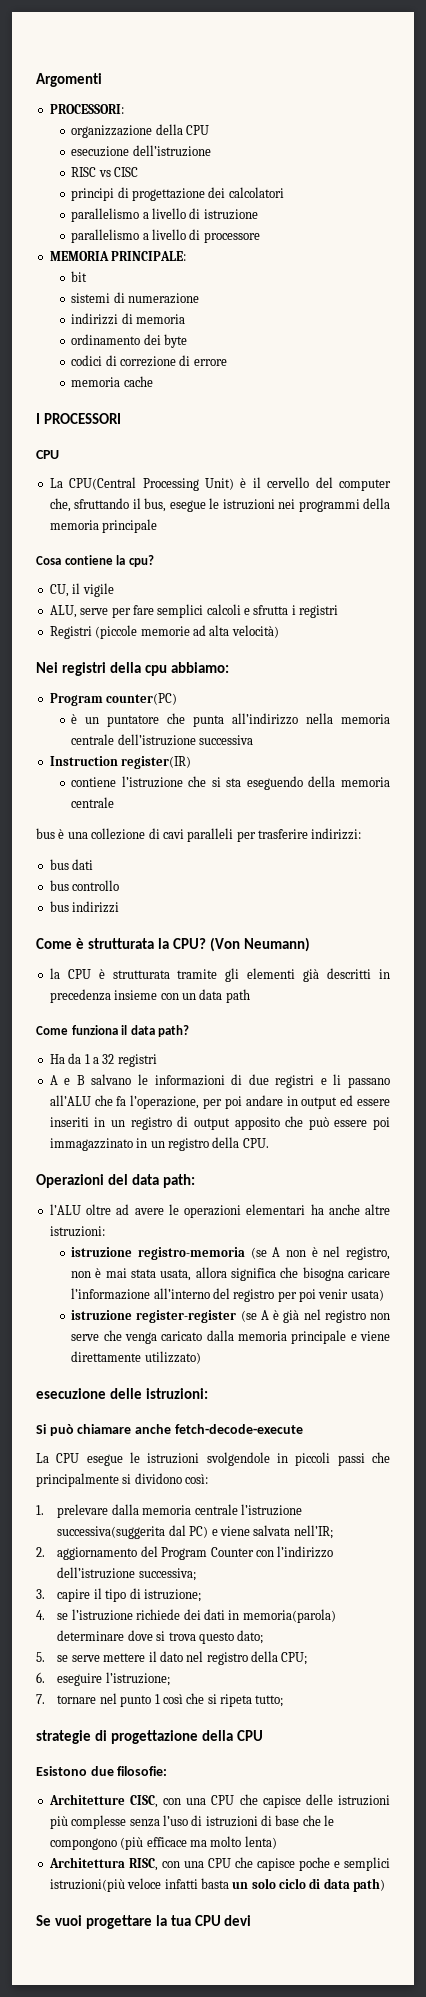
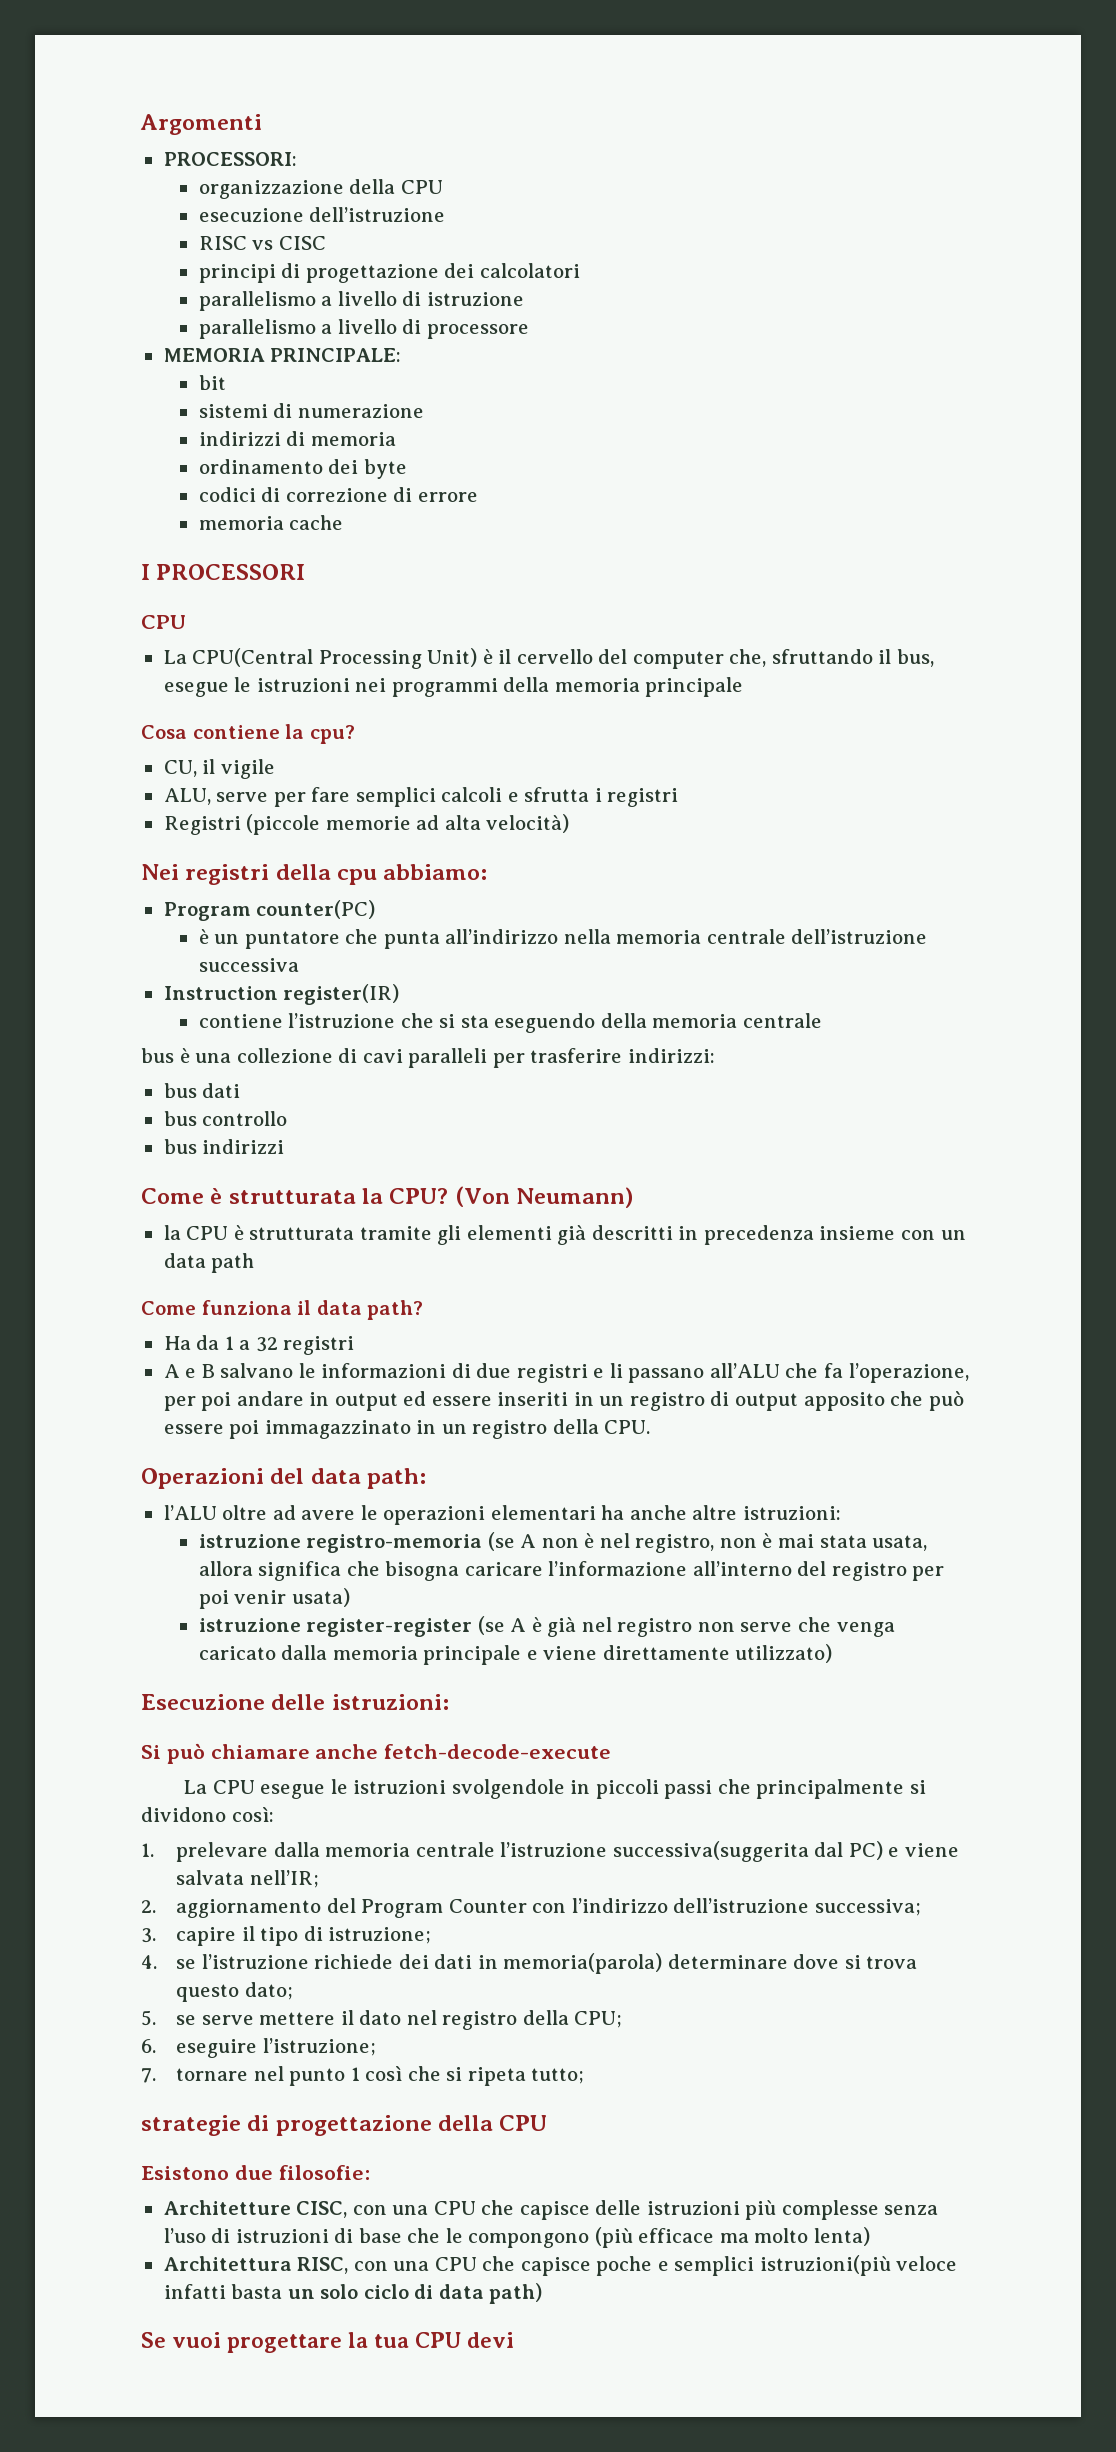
[36,1388,106,1399] esecuzione -> [141,1694,265,1710] Esecuzione

